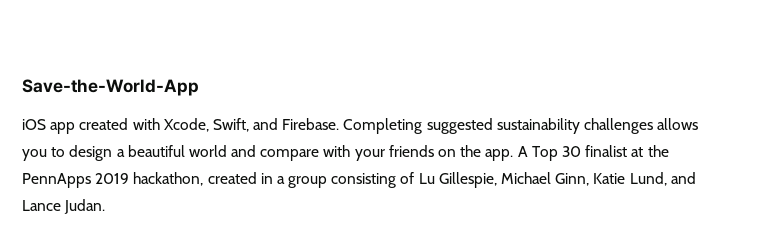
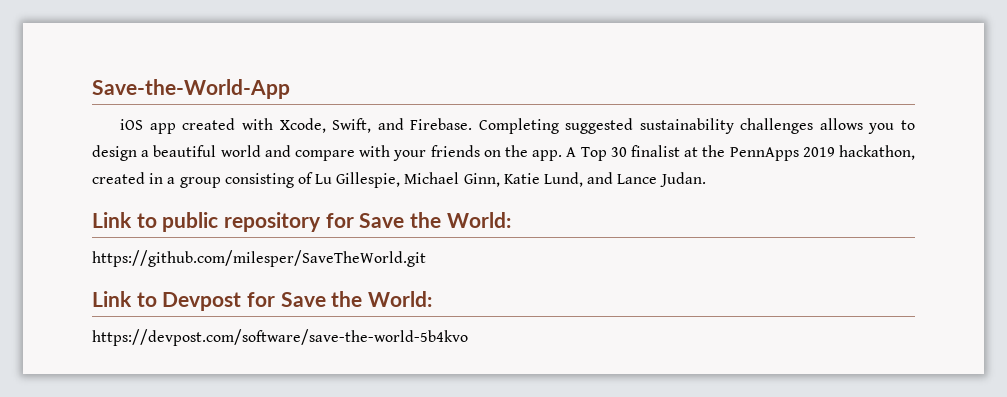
(106, 206) none -> [92,212,511,232] [92,250,426,267] [92,291,433,311] [92,329,468,346] // Link to public repository for Save the World: // https://github.com/milesper/SaveTheWorld.git // Link to Devpost for Save the World: // https://devpost.com/software/save-the-world-5b4kvo

